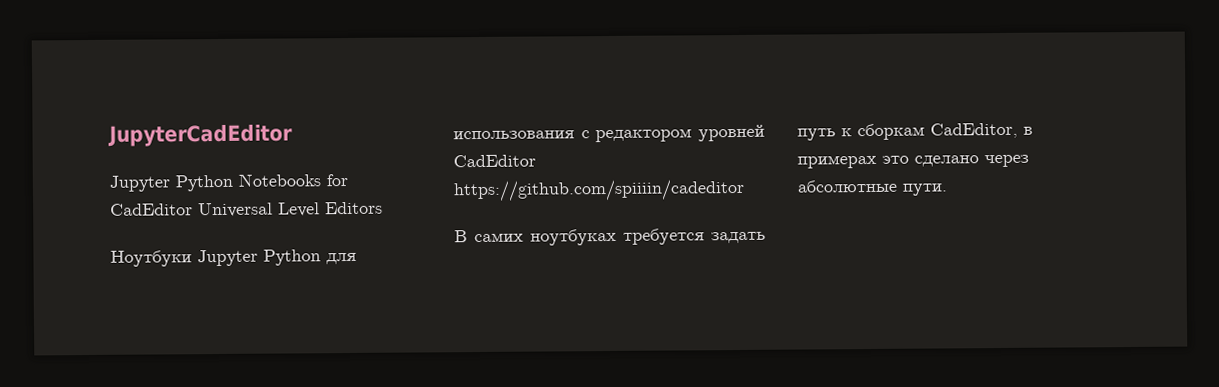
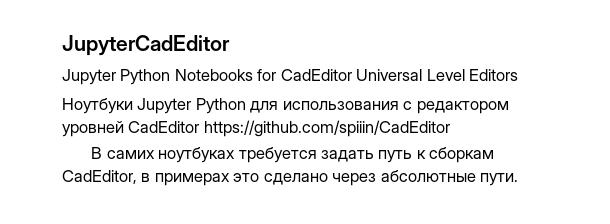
[453,178,745,203] https://github.com/spiiiin/cadeditor -> [203,120,450,137] https://github.com/spiiin/CadEditor

